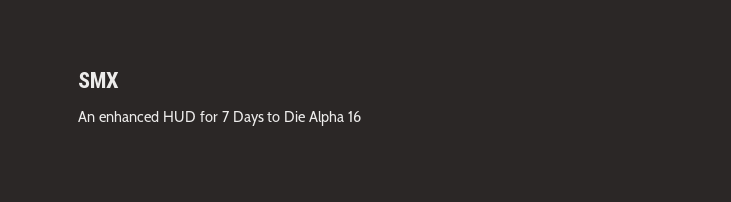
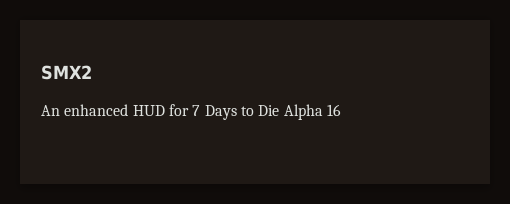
[78,72,119,88] SMX -> [41,65,92,80] SMX2

